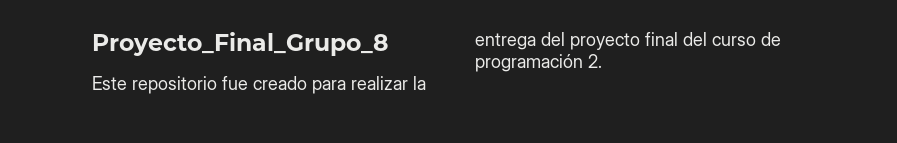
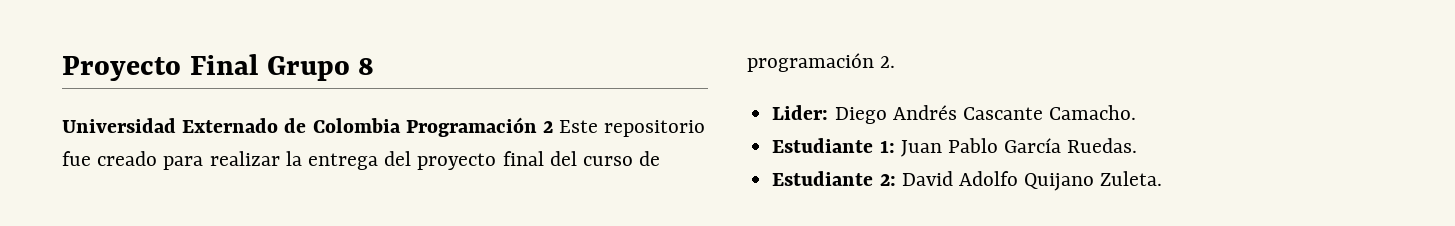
[92,32,389,56] Proyecto_Final_Grupo_8 // -> [62,54,375,81] [62,117,554,137] Proyecto Final Grupo 8 // Universidad Externado de Colombia Programación 2
(602, 61) none -> [772,105,1137,124] [772,138,1138,157] [772,171,1163,191] // Lider: Diego Andrés Cascante Camacho. // Estudiante 1: Juan Pablo García Ruedas. // Estudiante 2: David Adolfo Quijano Zuleta.

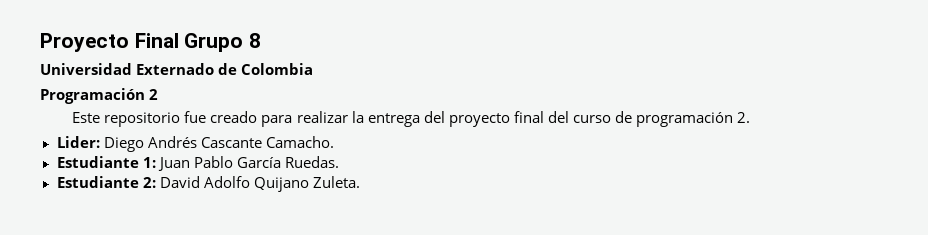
(401, 125) none -> (314, 69) //
(554, 127) none -> (159, 94) //

